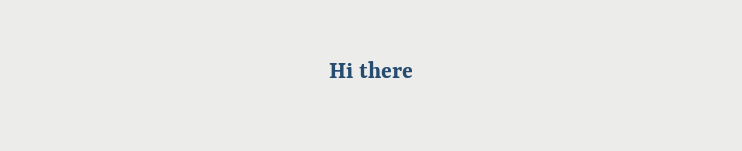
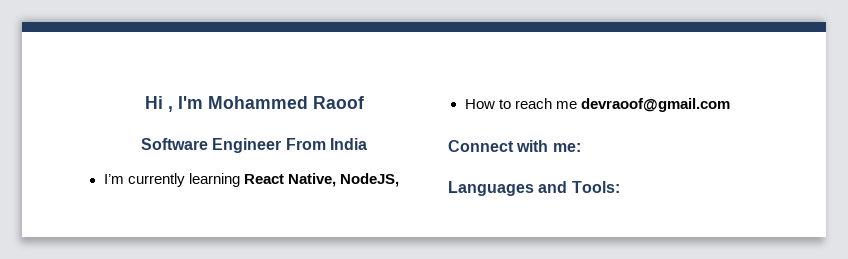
[359,61,414,78] there -> [167,96,364,112] [141,138,367,153] [103,173,399,187] [464,98,730,112] [448,140,581,152] [448,181,620,196] , I'm Mohammed Raoof // Software Engineer From India // I’m currently learning React Native, NodeJS, // How to reach me devraoof@gmail.com // Connect with me: // Languages and Tools:

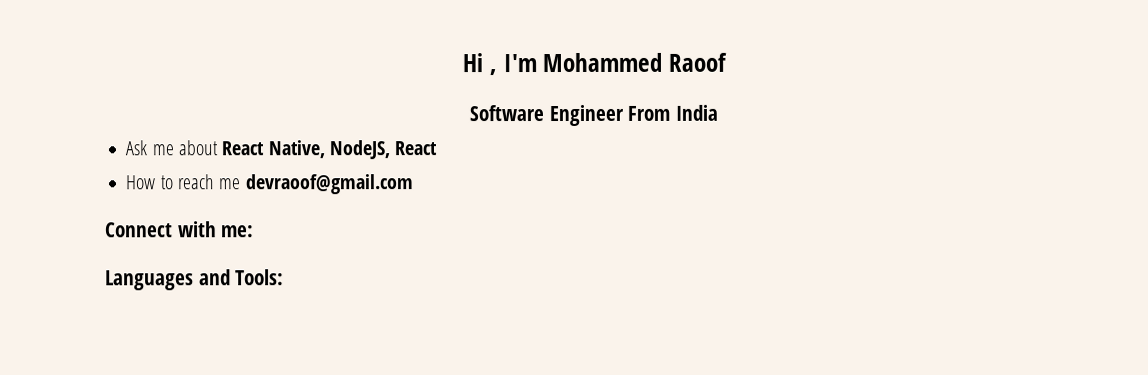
[103,173,240,187] I’m currently learning -> [125,140,218,156] Ask me about
(399, 180) none -> [394,141,438,156] React

